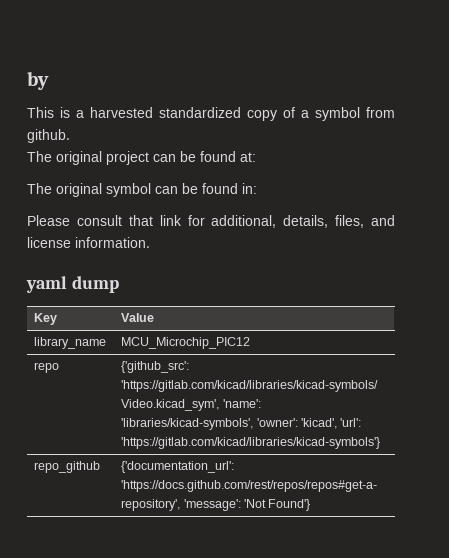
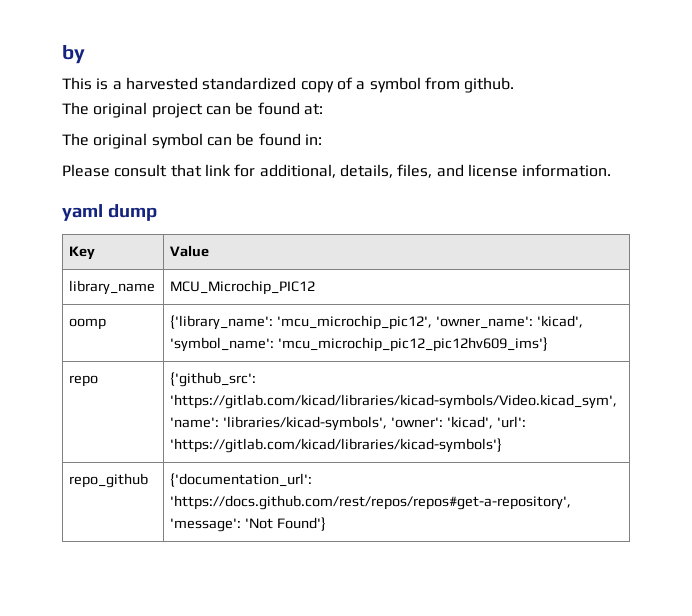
(251, 343) none -> [69,318,107,330] [170,315,584,330] [170,337,549,352] // oomp | {'library_name': 'mcu_microchip_pic12', 'owner_name': 'kicad', 'symbol_name': 'mcu_microchip_pic12_pic12hv609_ims'}

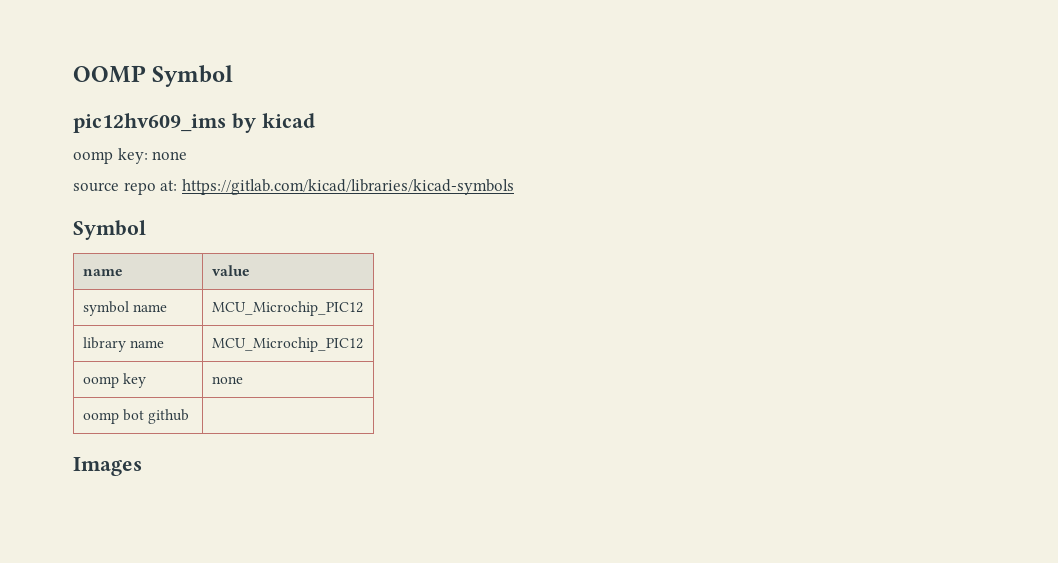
[62,45,85,64] [62,77,515,93] [62,102,323,118] [62,133,322,149] [62,164,612,178] [62,204,157,221] [69,246,96,260] [170,245,210,257] [69,280,156,295] [170,280,316,295] [69,318,107,330] [170,315,584,330] [170,337,549,352] [69,375,99,387] [170,372,257,387] [170,394,618,409] [170,416,526,431] [170,438,503,453] [69,473,149,488] [170,473,313,487] [170,495,572,510] [170,517,327,532] by // This is a harvested standardized copy of a symbol from github. // The original project can be found at: // The original symbol can be found in: // Please consult that link for additional, details, files, and license information. // yaml dump // Key | Value // library_name | MCU_Microchip_PIC12 // oomp | {'library_name': 'mcu_microchip_pic12', 'owner_name': 'kicad', 'symbol_name': 'mcu_microchip_pic12_pic12hv609_ims'} // repo | {'github_src': 'https://gitlab.com/kicad/libraries/kicad-symbols/Video.kicad_sym', 'name': 'libraries/kicad-symbols', 'owner': 'kicad', 'url': 'https://gitlab.com/kicad/libraries/kicad-symbols'} // repo_github | {'documentation_url': 'https://docs.github.com/rest/repos/repos#get-a-repository', 'message': 'Not Found'} -> [73,65,234,87] [73,113,315,133] [73,148,188,164] [73,179,514,195] [73,220,146,240] [82,269,123,276] [211,265,250,276] [82,301,167,316] [211,301,363,316] [82,337,164,352] [211,337,363,352] [82,373,146,388] [211,376,243,384] [82,409,189,424] [73,457,142,476] OOMP Symbol // pic12hv609_ims by kicad // oomp key: none // source repo at: https://gitlab.com/kicad/libraries/kicad-symbols // Symbol // name | value // symbol name | MCU_Microchip_PIC12 // library name | MCU_Microchip_PIC12 // oomp key | none // oomp bot github | // Images

